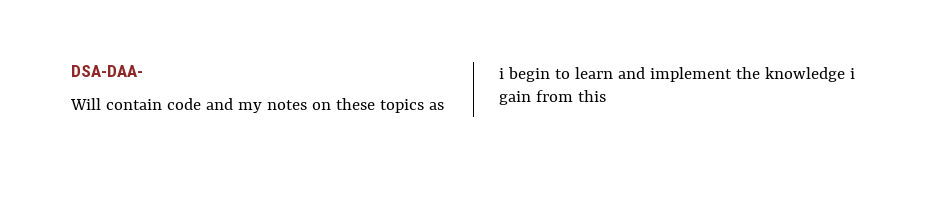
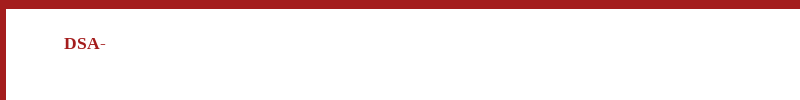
[71,65,143,77] [70,98,444,113] [499,67,855,82] [499,90,606,105] DSA-DAA- // Will contain code and my notes on these topics as i begin to learn and implement the knowledge i gain from this -> [64,38,106,49] DSA-

